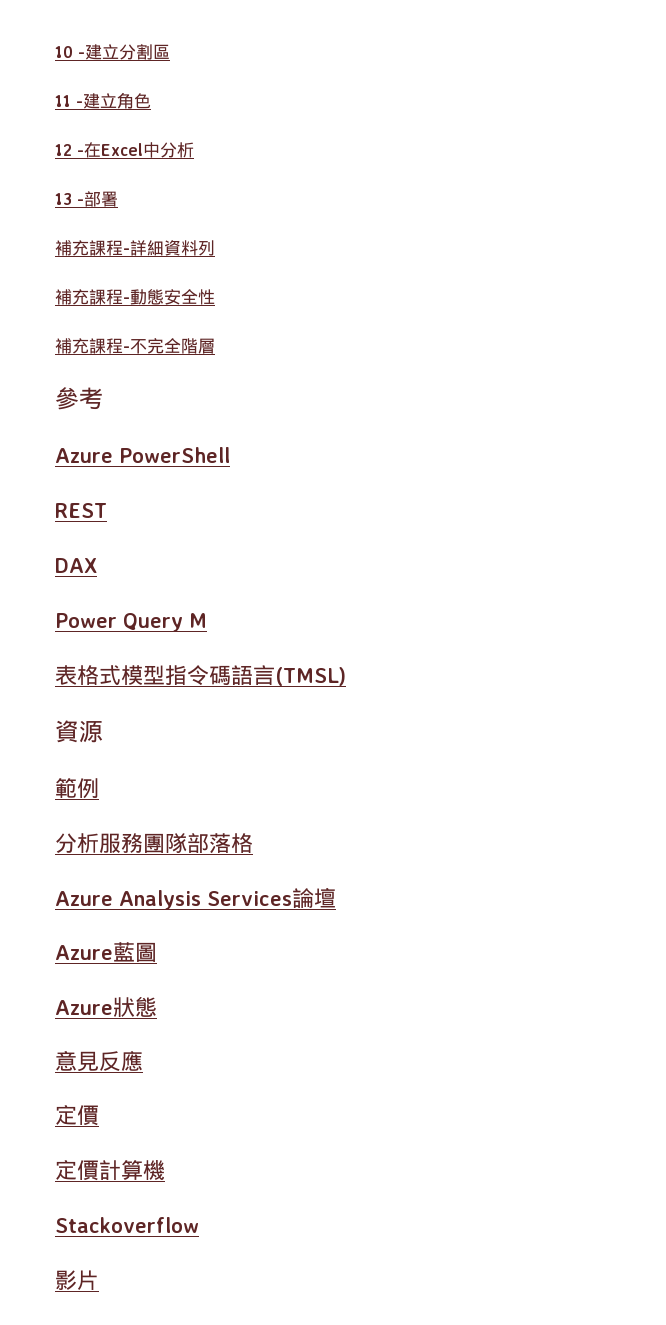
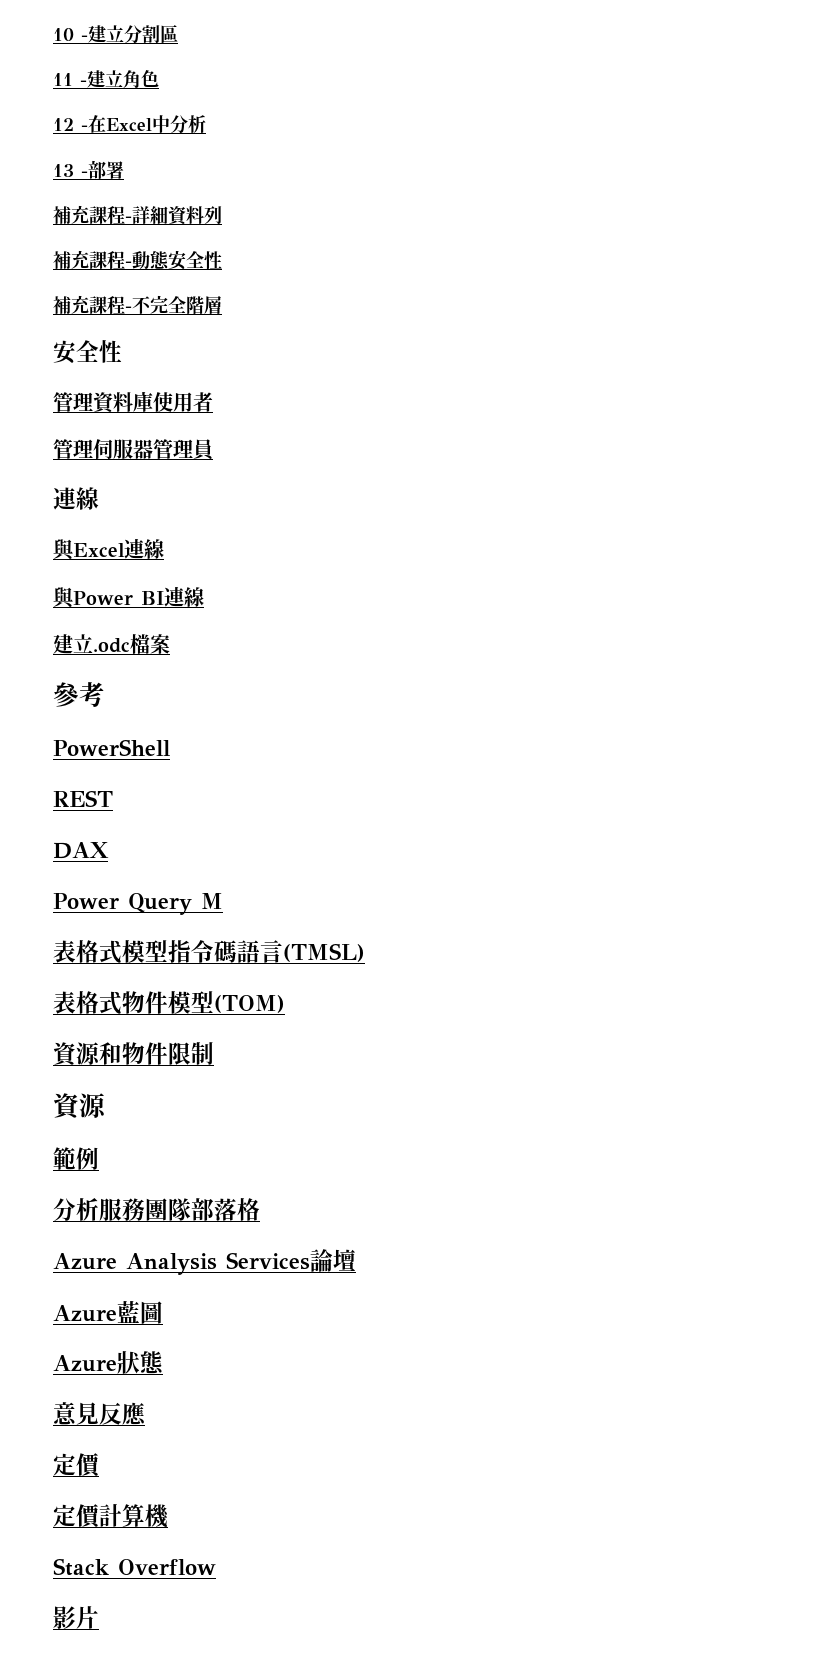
(215, 346) none -> [53,340,122,364] [53,391,213,414] [53,439,213,460] [53,487,99,510] [53,538,164,561] [53,586,204,609] [53,634,170,654] // 安全性 // 管理資料庫使用者 // 管理伺服器管理員 // 連線 // 與Excel連線 // 與Power BI連線 // 建立.odc檔案
[55,448,113,463] Azure -> (105, 694) none
(346, 676) none -> [53,991,285,1015] [53,1042,214,1067] // 表格式物件模型(TOM) // 資源和物件限制
[55,1217,199,1233] Stackoverflow -> [53,1558,216,1576] Stack Overflow

